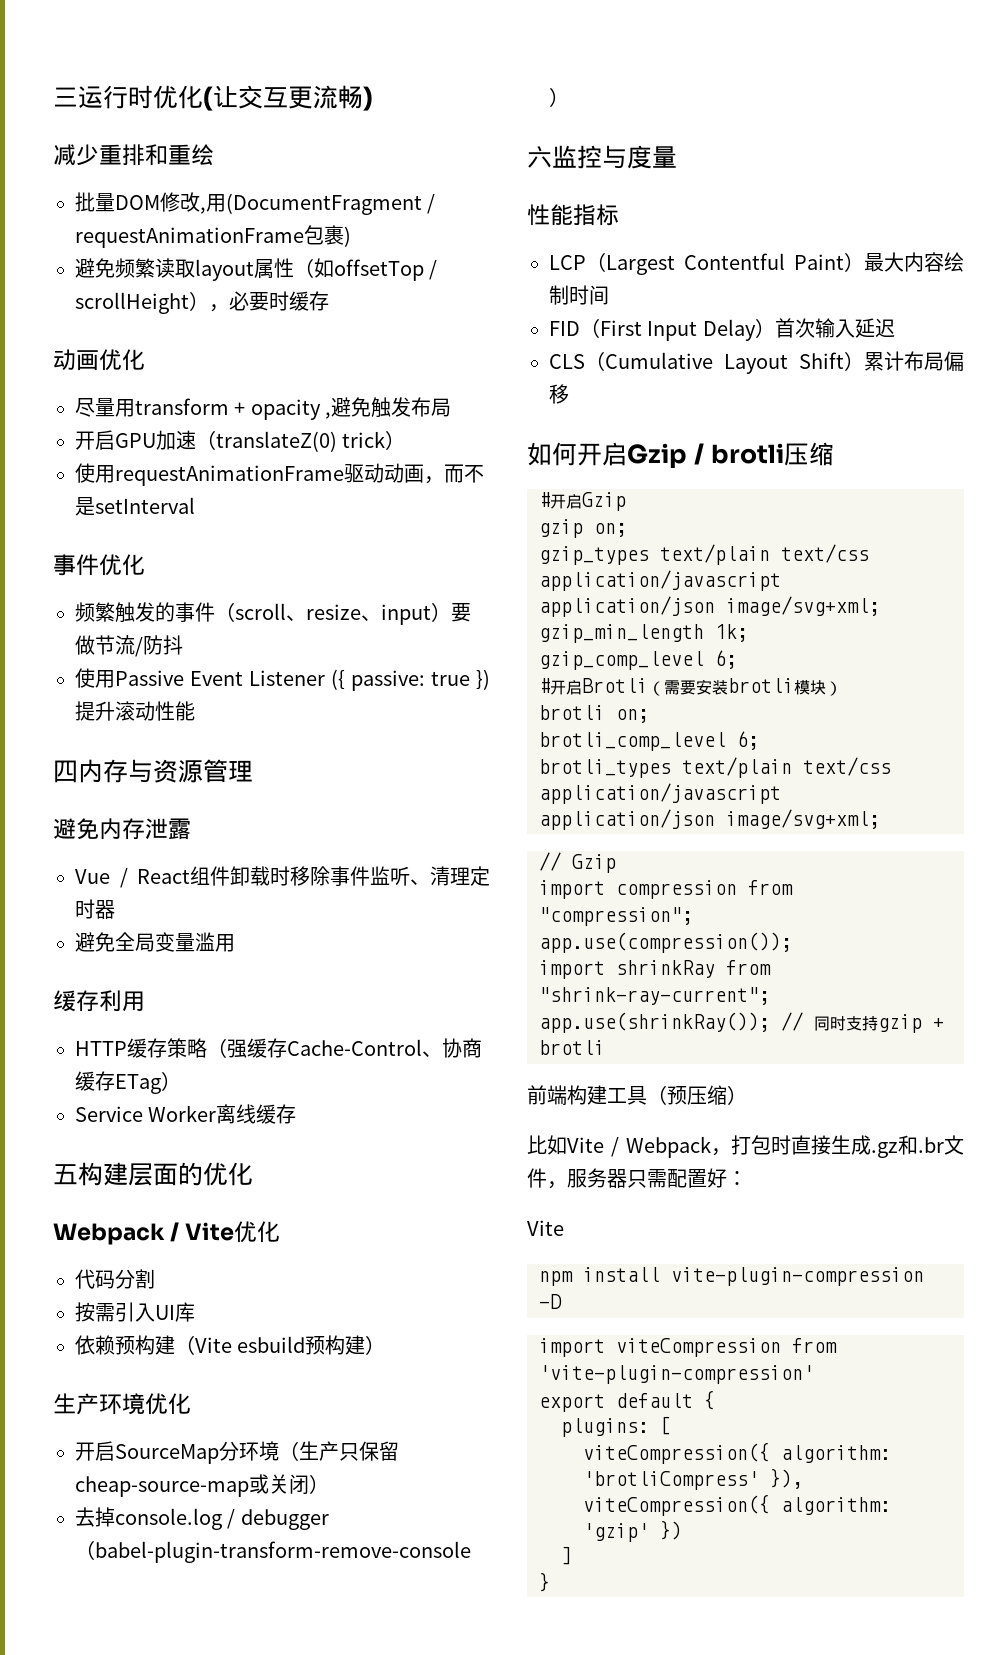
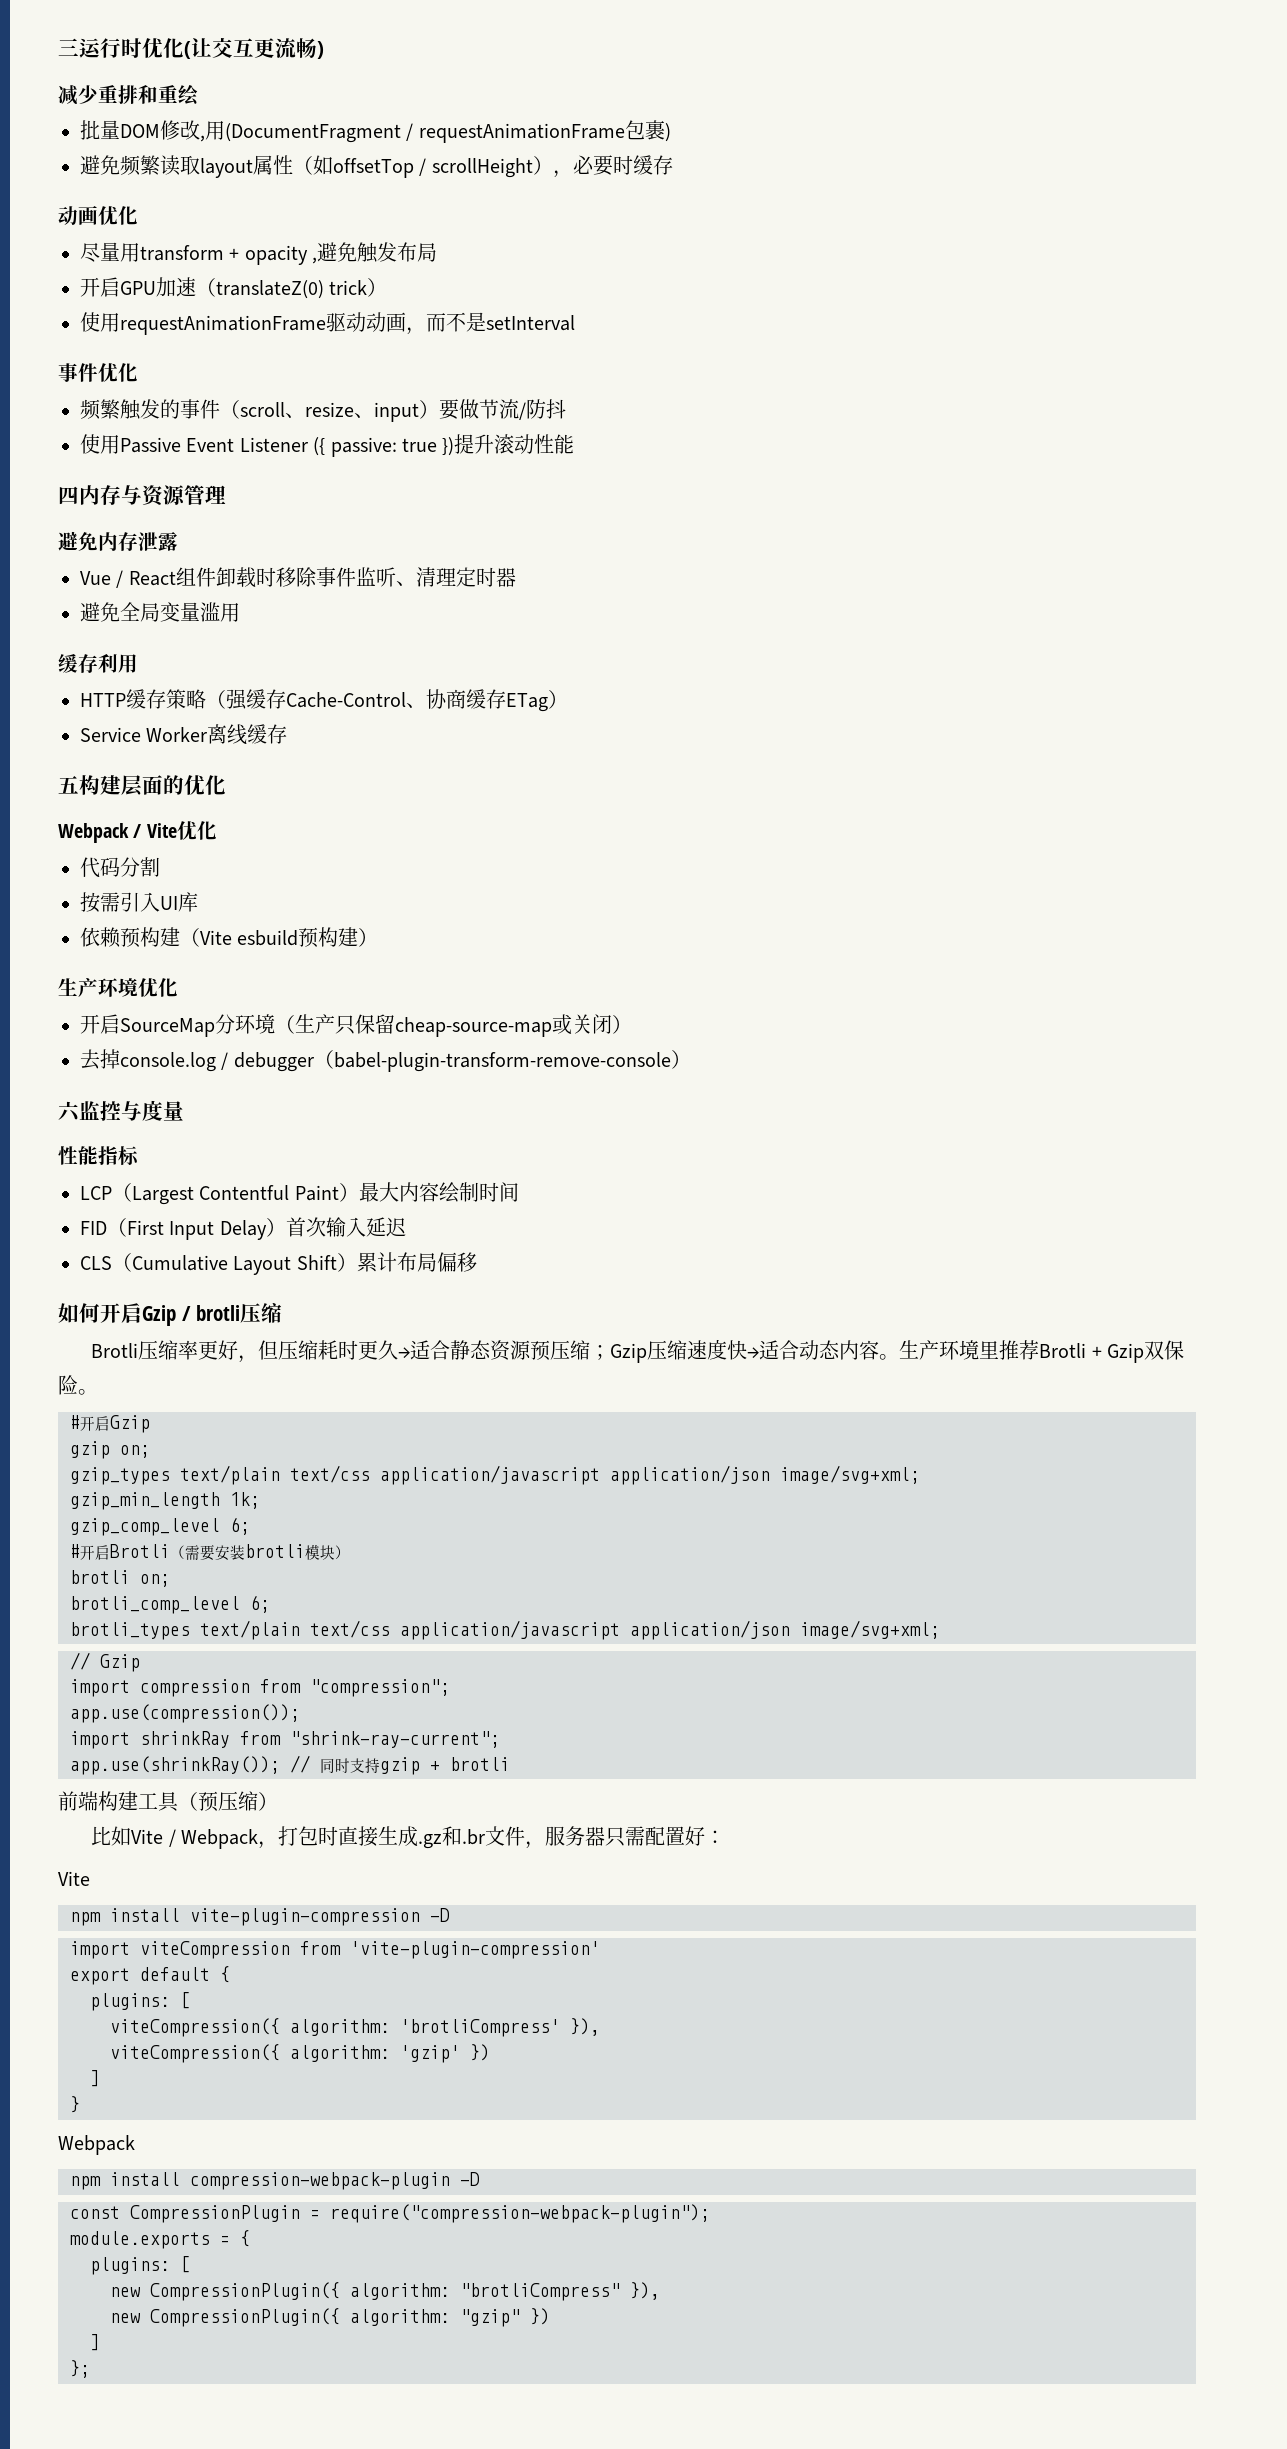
(834, 454) none -> [91,1339,1184,1363] [58,1375,98,1395] // Brotli压缩率更好，但压缩耗时更久→适合静态资源预压缩；Gzip压缩速度快→适合动态内容。生产环境里推荐Brotli + Gzip双保险。
(550, 1582) none -> [58,2135,135,2155] [70,2172,480,2190] [70,2204,710,2223] [70,2230,250,2249] [90,2256,190,2275] [110,2282,660,2301] [110,2308,550,2327] [90,2334,100,2351] [70,2360,90,2378] // Webpack // npm install compression-webpack-plugin -D // const CompressionPlugin = require("compression-webpack-plugin"); // module.exports = { // plugins: [ // new CompressionPlugin({ algorithm: "brotliCompress" }), // new CompressionPlugin({ algorithm: "gzip" }) // ] // };

